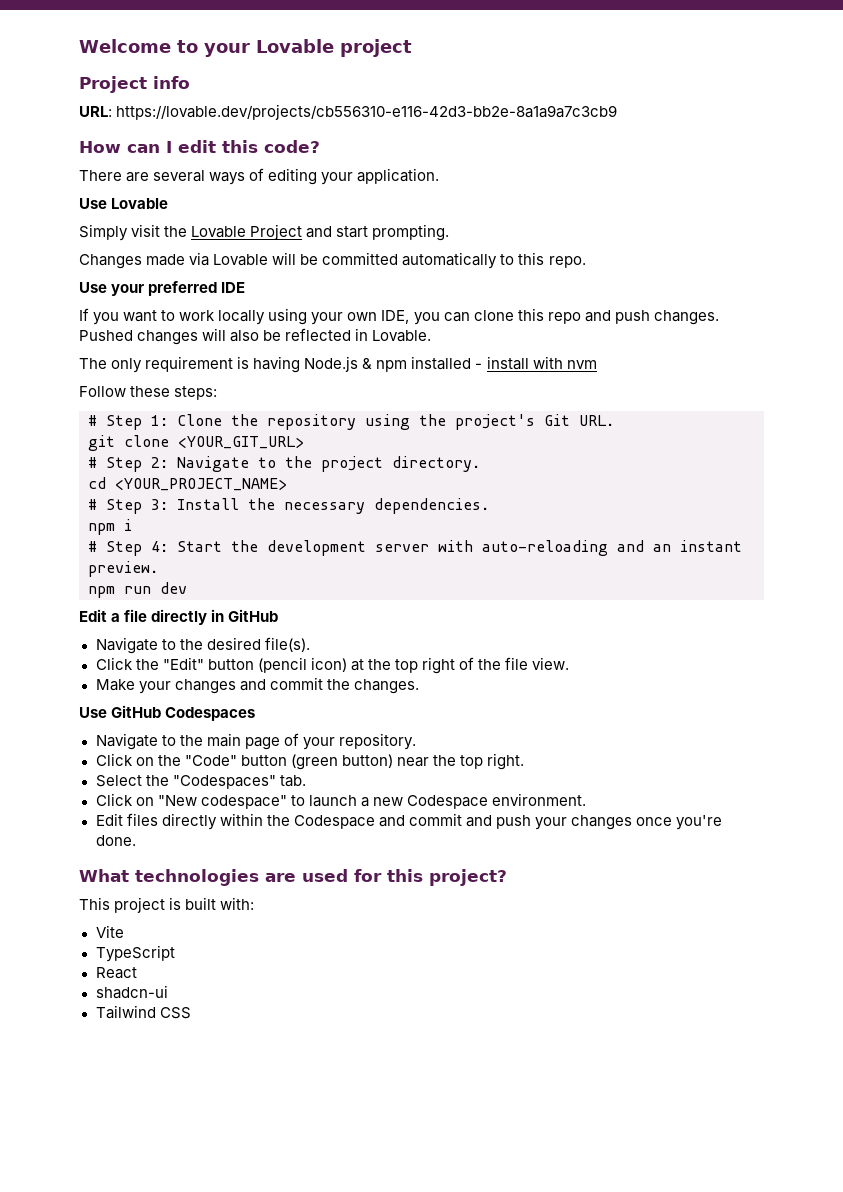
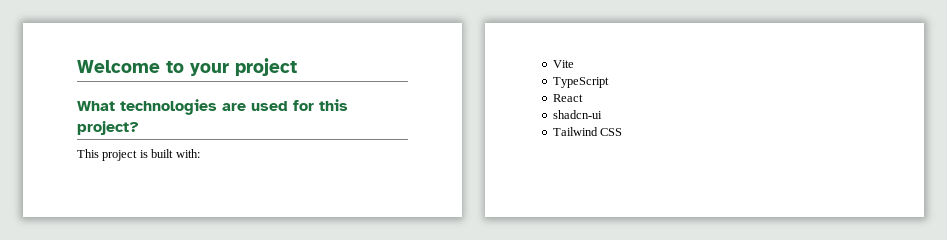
[256,39,412,57] [79,76,190,93] [79,104,618,120] [79,140,320,153] [79,168,440,185] [79,198,169,209] [79,224,450,241] [79,252,586,269] [79,281,246,296] [79,308,719,325] [79,328,432,345] [79,356,597,373] [79,386,218,400] [88,414,614,430] [88,435,304,451] [88,456,480,472] [88,477,287,491] [88,498,489,514] [88,519,132,535] [88,540,742,556] [88,561,158,577] [88,582,187,598] [79,609,279,625] [95,637,310,654] [95,657,570,674] [95,677,419,694] [79,705,256,721] [95,733,416,750] [95,753,524,770] [95,775,306,789] [95,793,586,809] [95,813,723,830] [95,835,136,846] Lovable project // Project info // URL: https://lovable.dev/projects/cb556310-e116-42d3-bb2e-8a1a9a7c3cb9 // How can I edit this code? // There are several ways of editing your application. // Use Lovable // Simply visit the Lovable Project and start prompting. // Changes made via Lovable will be committed automatically to this repo. // Use your preferred IDE // If you want to work locally using your own IDE, you can clone this repo and push changes. Pushed changes will also be reflected in Lovable. // The only requirement is having Node.js & npm installed - install with nvm // Follow these steps: // # Step 1: Clone the repository using the project's Git URL. // git clone <YOUR_GIT_URL> // # Step 2: Navigate to the project directory. // cd <YOUR_PROJECT_NAME> // # Step 3: Install the necessary dependencies. // npm i // # Step 4: Start the development server with auto-reloading and an instant preview. // npm run dev // Edit a file directly in GitHub // Navigate to the desired file(s). // Click the "Edit" button (pencil icon) at the top right of the file view. // Make your changes and commit the changes. // Use GitHub Codespaces // Navigate to the main page of your repository. // Click on the "Code" button (green button) near the top right. // Select the "Codespaces" tab. // Click on "New codespace" to launch a new Codespace environment. // Edit files directly within the Codespace and commit and push your changes once you're done. -> [235,58,297,76] project

